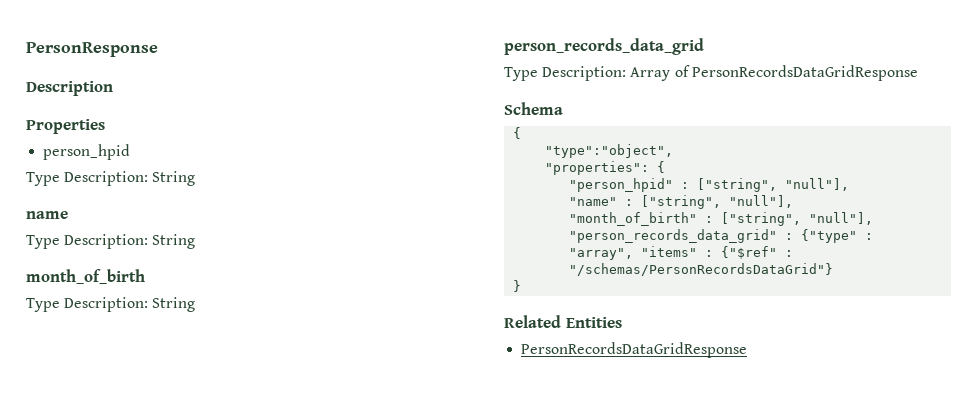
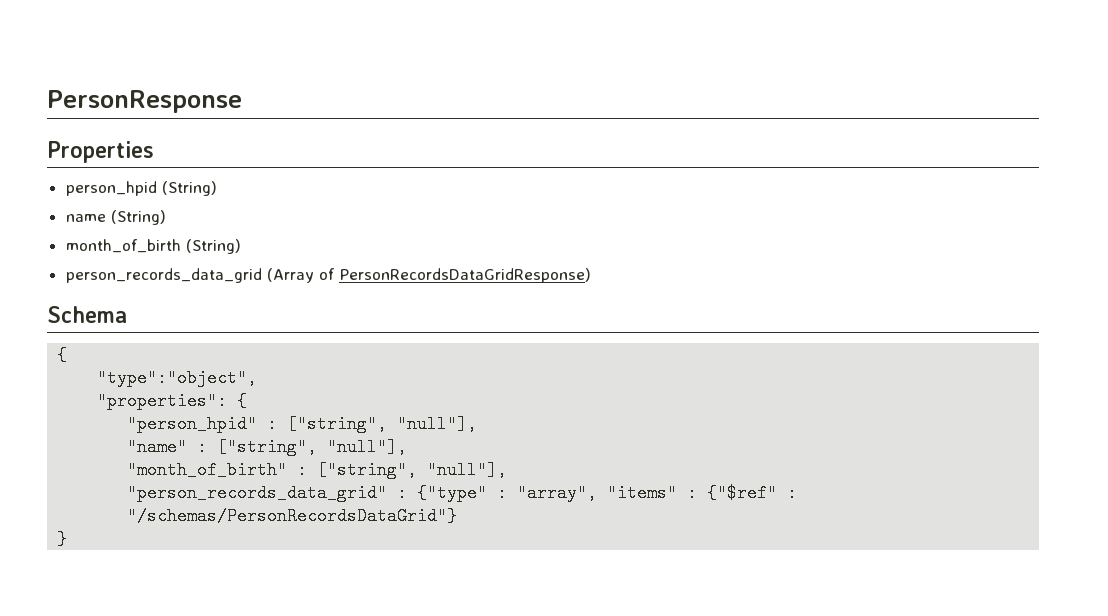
[26,81,113,96] // Description -> (242, 101) none
[26,171,196,186] [26,211,68,219] [26,234,196,249] [26,269,145,284] [26,297,196,312] [504,38,704,55] [504,65,918,81] // Type Description: String // name // Type Description: String // month_of_birth // Type Description: String // person_records_data_grid // Type Description: Array of PersonRecordsDataGridResponse -> [161,181,217,196] [65,210,166,225] [65,239,241,254] [65,268,591,283] (String) // name (String) // month_of_birth (String) // person_records_data_grid (Array of PersonRecordsDataGridResponse)
[504,315,622,328] [521,342,748,358] // Related Entities // PersonRecordsDataGridResponse -> (68, 539) none

